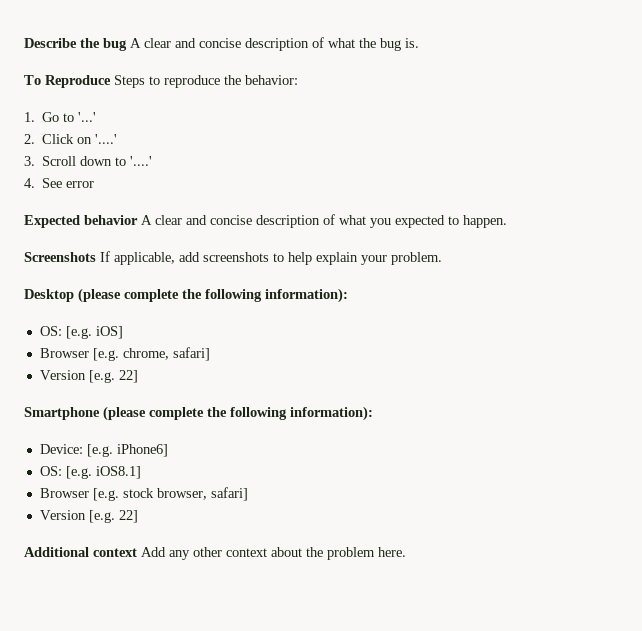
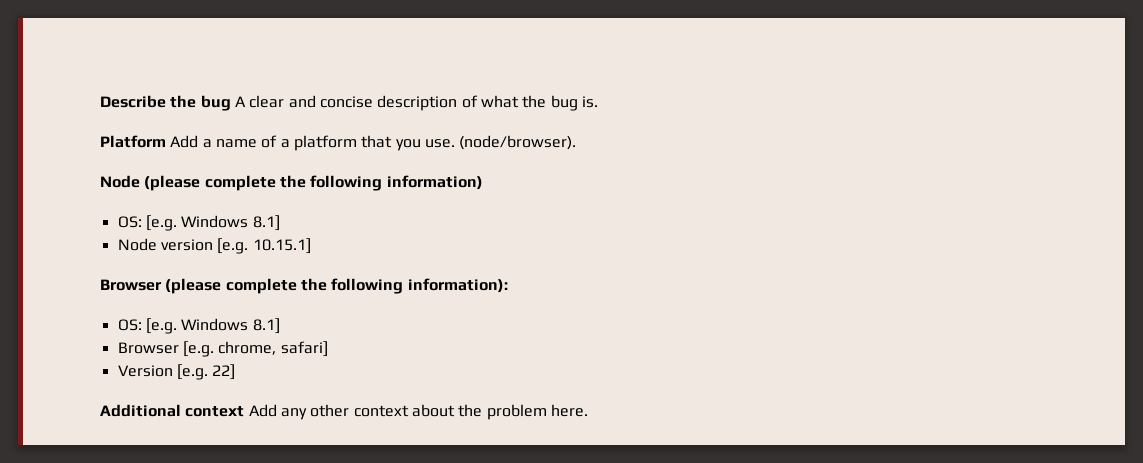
[24,75,298,88] [24,112,97,122] [24,134,118,144] [24,156,153,166] [24,178,95,188] [24,214,507,228] [24,251,442,265] [24,289,74,302] To Reproduce Steps to reproduce the behavior: // 1. Go to '...' // 2. Click on '....' // 3. Scroll down to '....' // 4. See error // Expected behavior A clear and concise description of what you expected to happen. // Screenshots If applicable, add screenshots to help explain your problem. // Desktop -> [100,135,577,151] [100,175,483,191] [117,215,280,231] [117,238,311,254] [100,279,162,291] Platform Add a name of a platform that you use. (node/browser). // Node (please complete the following information) // OS: [e.g. Windows 8.1] // Node version [e.g. 10.15.1] // Browser
[95,326,123,339] iOS] -> [181,318,280,334] Windows 8.1]
[24,406,373,421] [39,444,168,457] [39,466,141,479] [39,487,248,501] [39,510,138,523] // Smartphone (please complete the following information): // Device: [e.g. iPhone6] // OS: [e.g. iOS8.1] // Browser [e.g. stock browser, safari] // Version [e.g. 22] -> (236, 372) none

